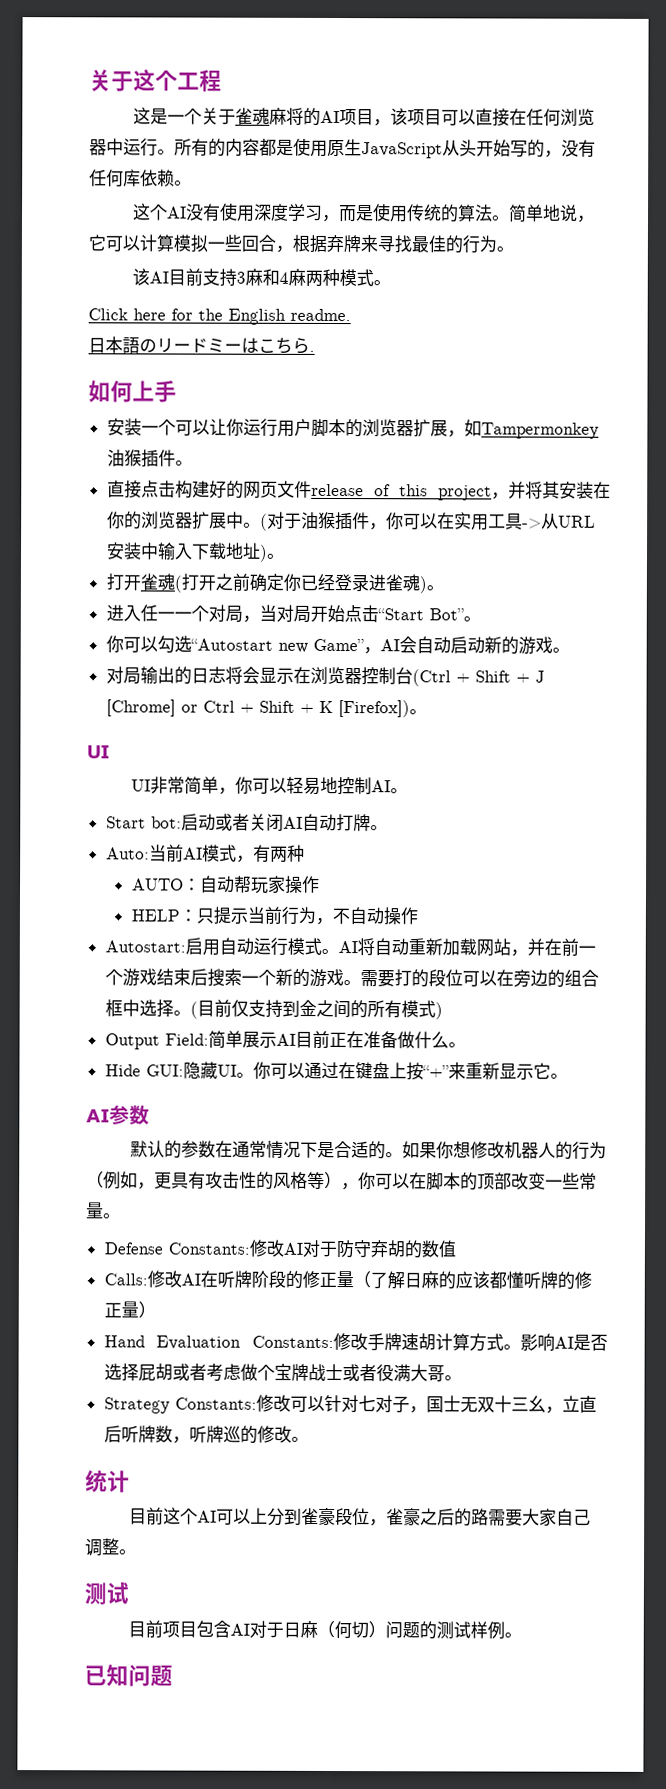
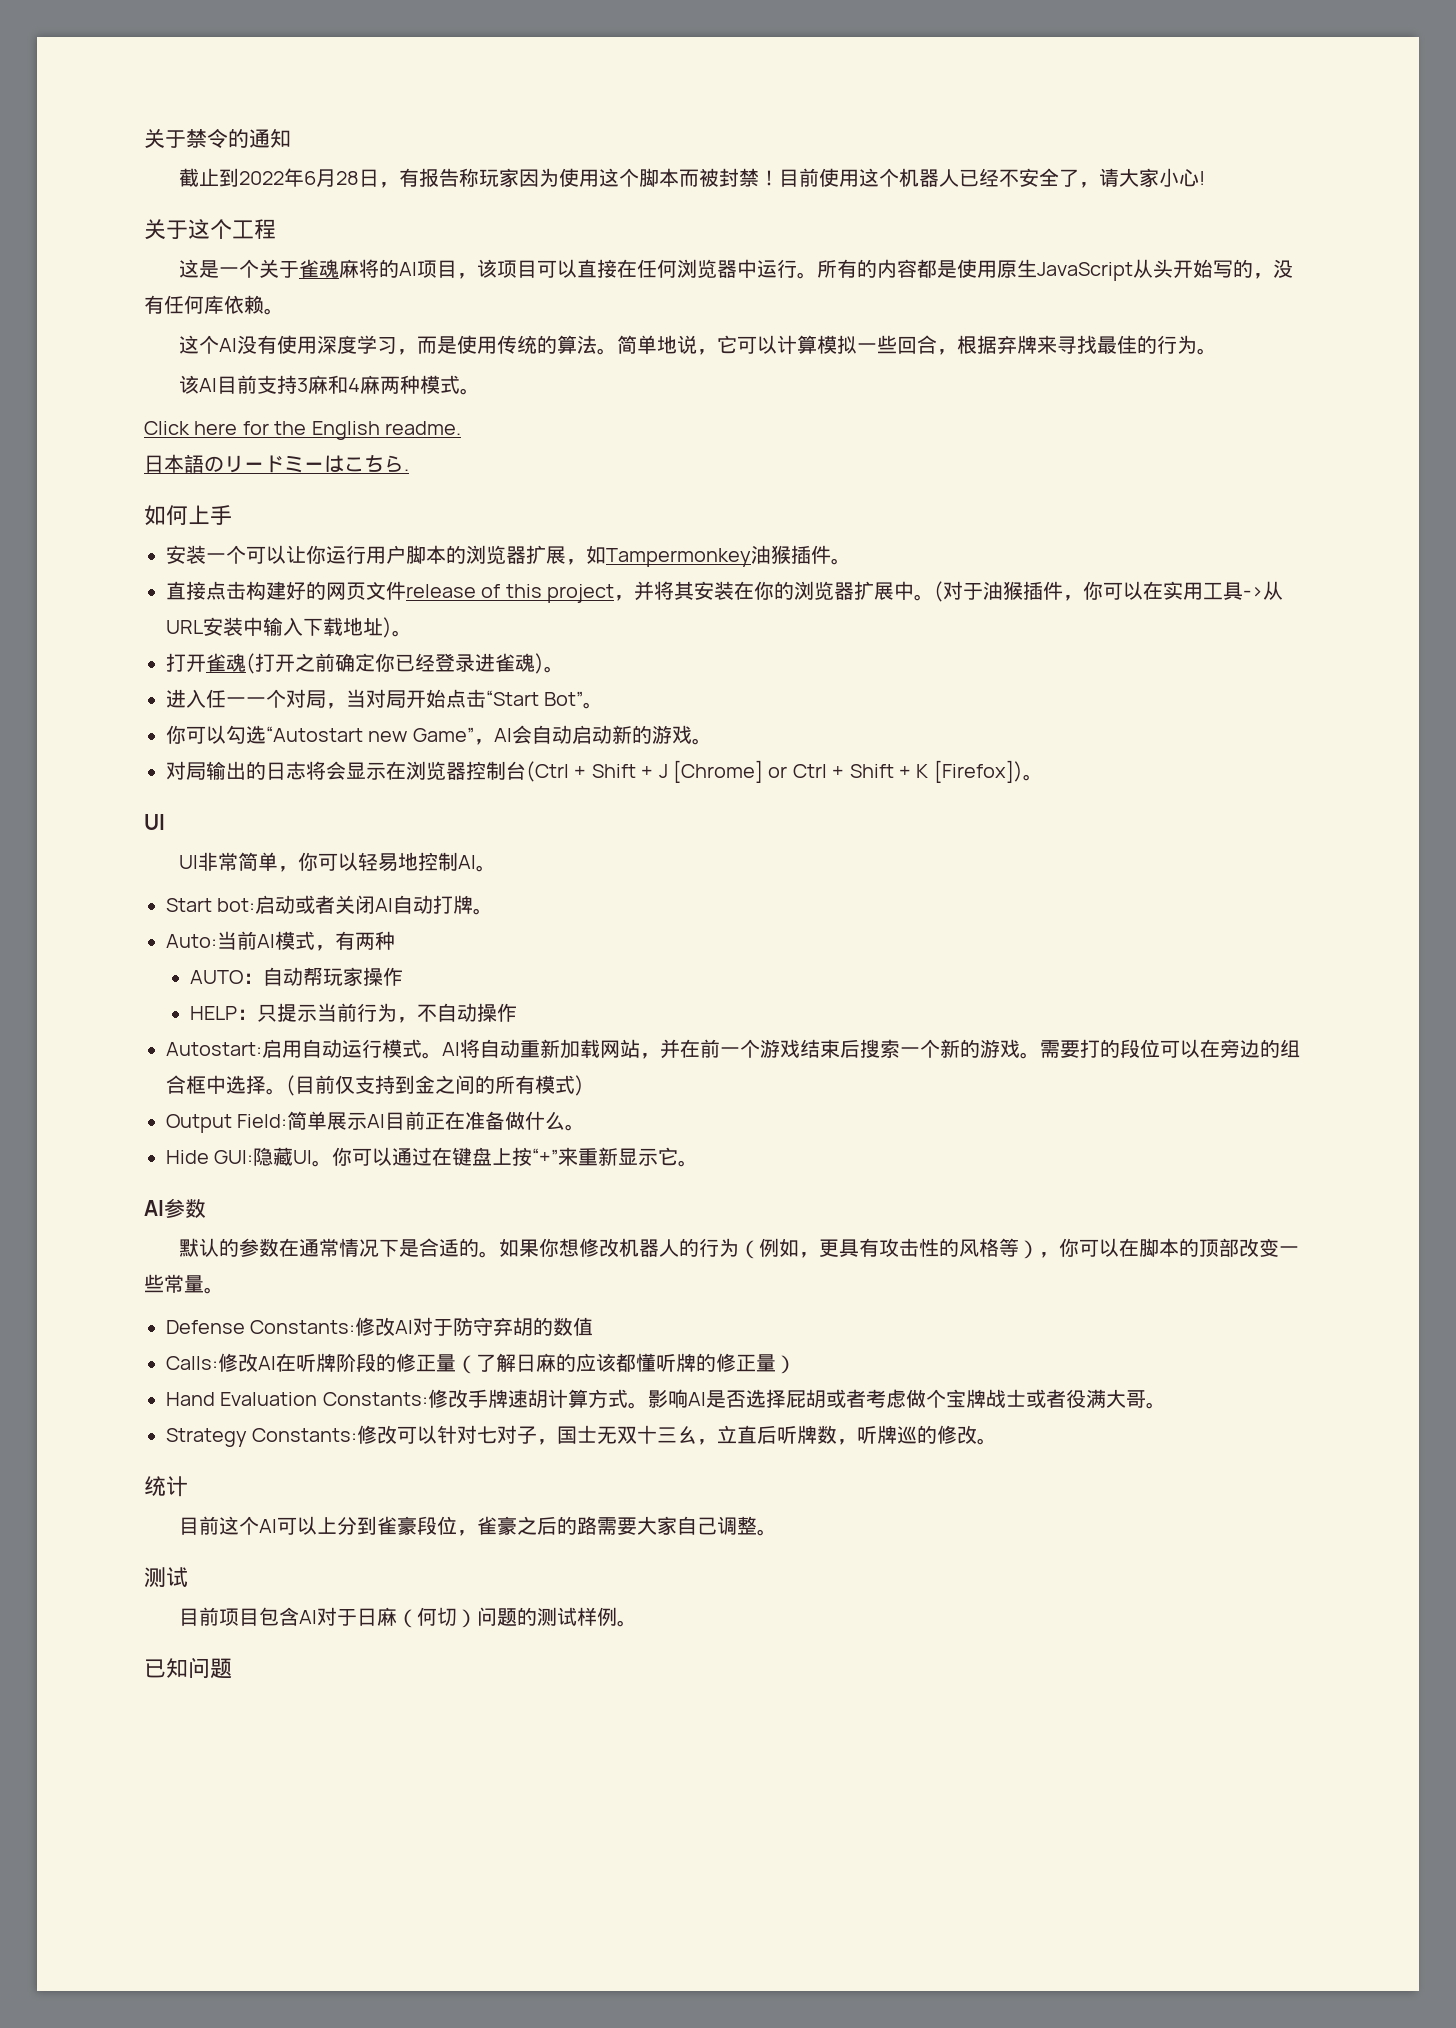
[89,69,134,92] 关于 -> [144,128,291,149] [179,168,1206,188] [144,219,188,240] 关于禁令的通知 // 截止到2022年6月28日，有报告称玩家因为使用这个脚本而被封禁！目前使用这个机器人已经不安全了，请大家小心! // 关于

